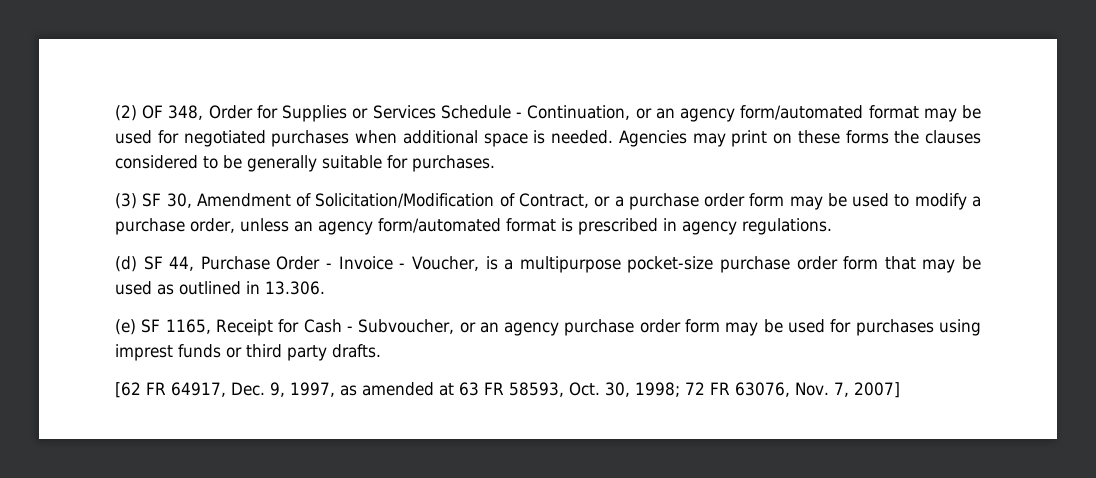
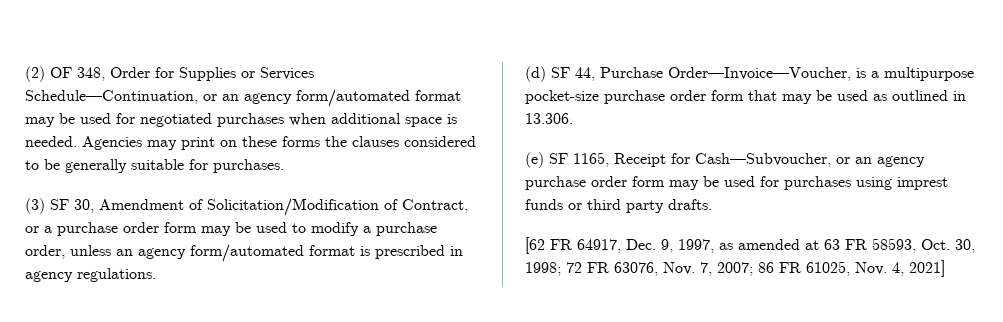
[440,105,631,120] Schedule - Continuation, -> [25,90,198,104] Schedule—Continuation,
[276,256,479,271] Order - Invoice - Voucher, -> [668,67,851,81] Order—Invoice—Voucher,
[303,319,455,334] Cash - Subvoucher, -> [695,153,831,167] Cash—Subvoucher,
[853,382,900,398] 2007] -> [717,260,945,277] 2007; 86 FR 61025, Nov. 4, 2021]

